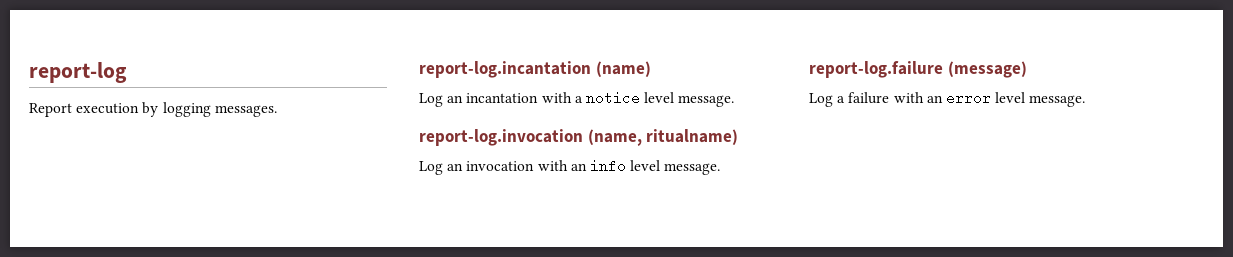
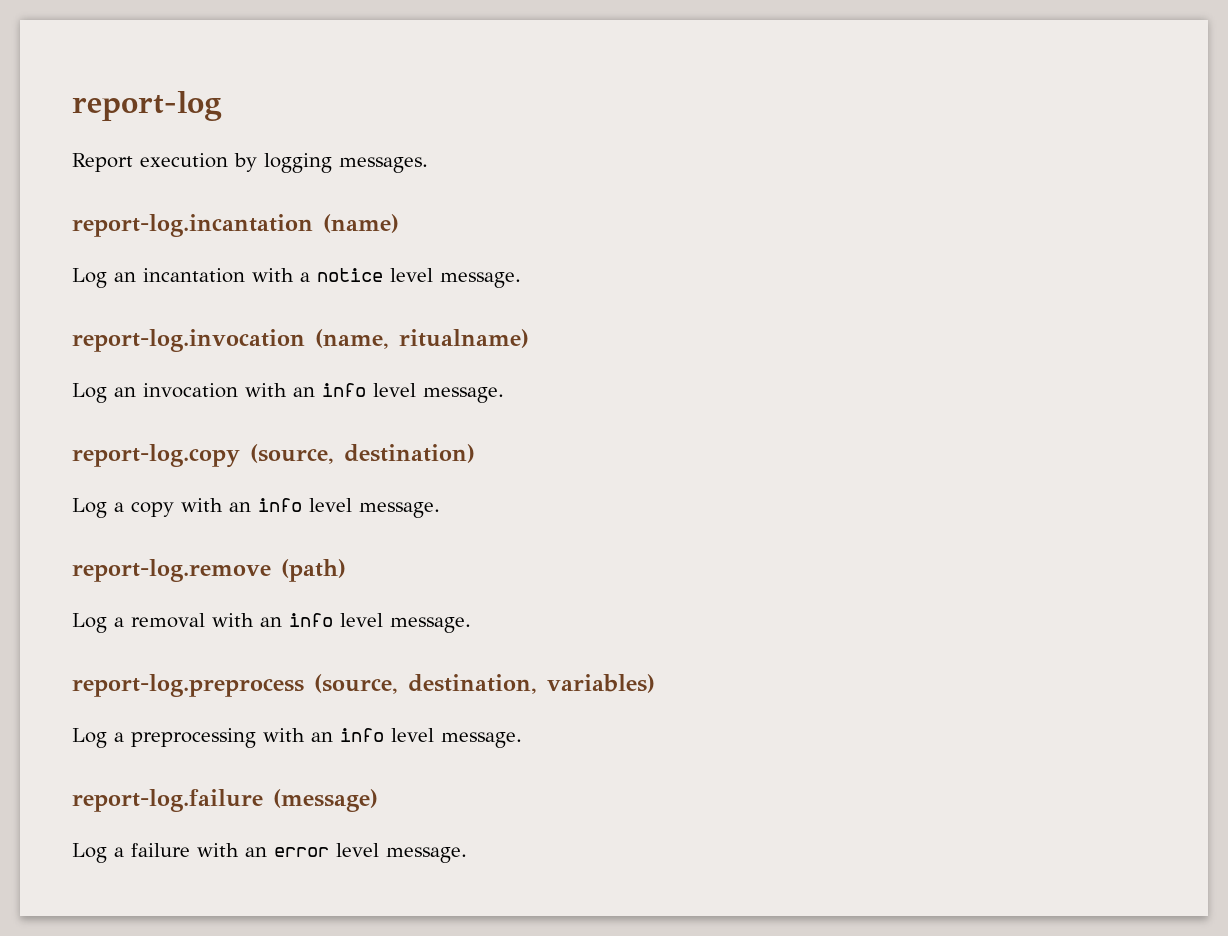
(721, 169) none -> [72,444,475,468] [72,498,440,518] [72,559,346,582] [72,613,471,633] [72,674,655,697] [72,728,522,748] // report-log.copy (source, destination) // Log a copy with an info level message. // report-log.remove (path) // Log a removal with an info level message. // report-log.preprocess (source, destination, variables) // Log a preprocessing with an info level message.

